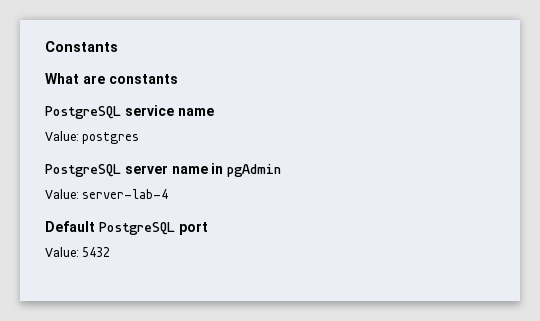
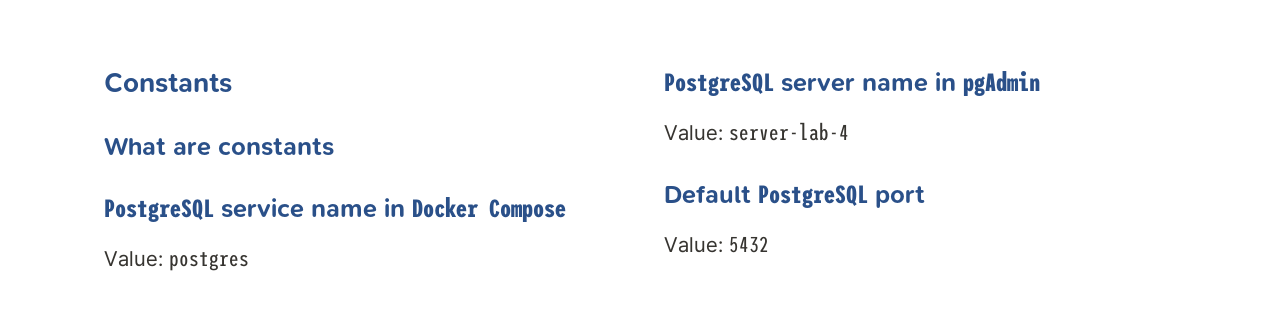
(214, 112) none -> [384,197,566,222] in Docker Compose

